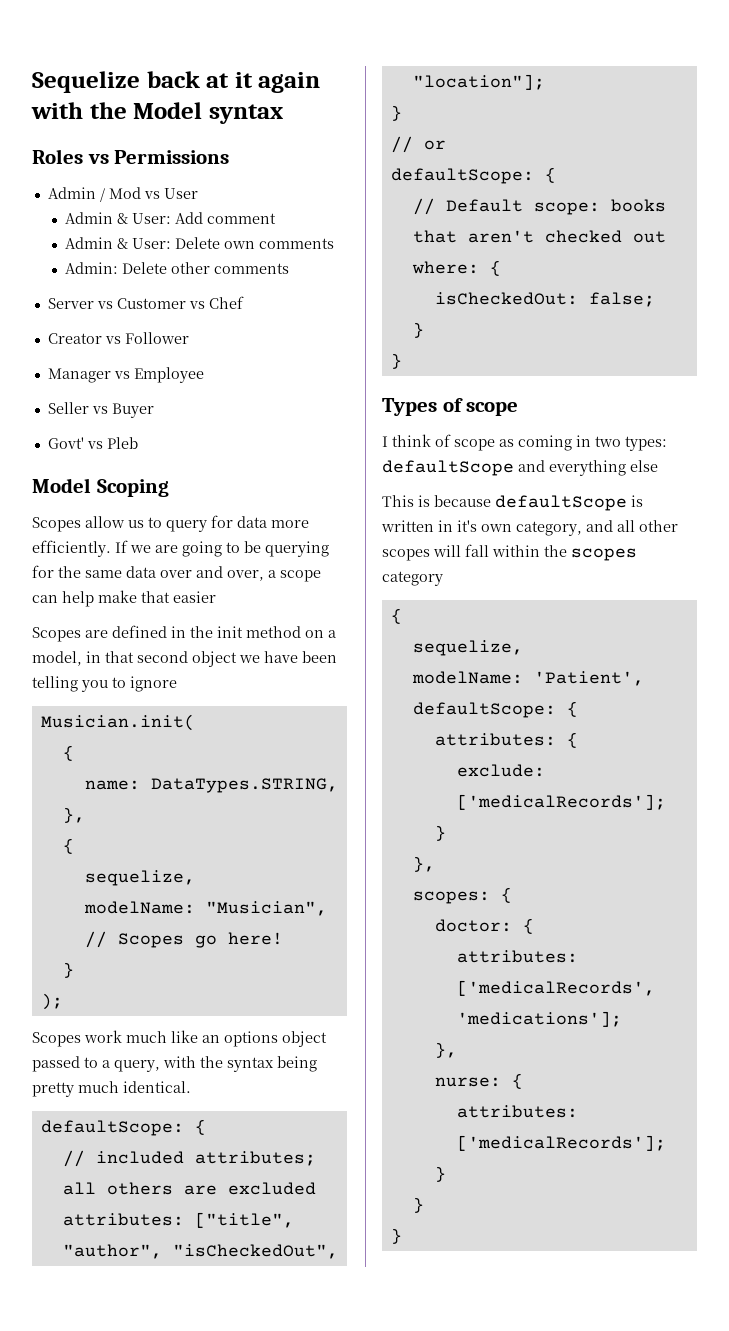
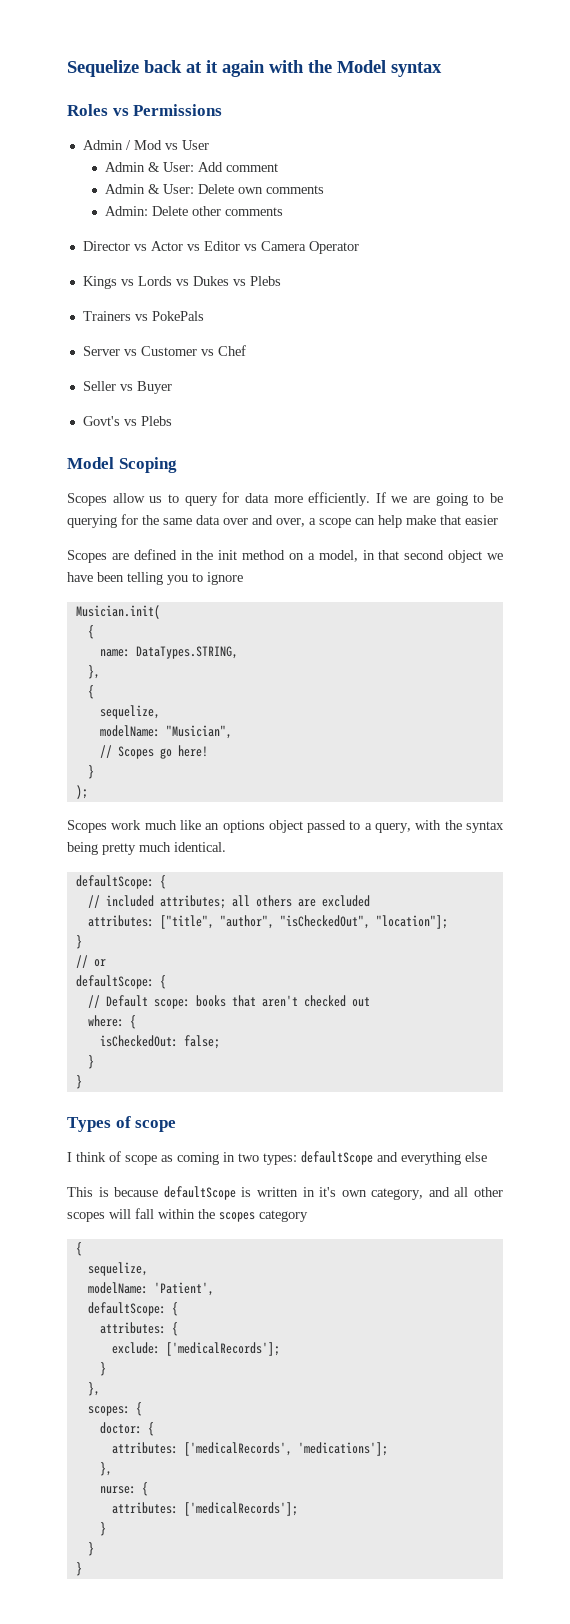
(290, 268) none -> [82,241,359,254] [82,276,281,289] [82,311,204,321] // Director vs Actor vs Editor vs Camera Operator // Kings vs Lords vs Dukes vs Plebs // Trainers vs PokePals
[47,332,189,344] [47,367,204,383] // Creator vs Follower // Manager vs Employee -> (246, 350) none
[47,437,138,449] Govt' vs Pleb -> [82,416,172,426] Govt's vs Plebs

